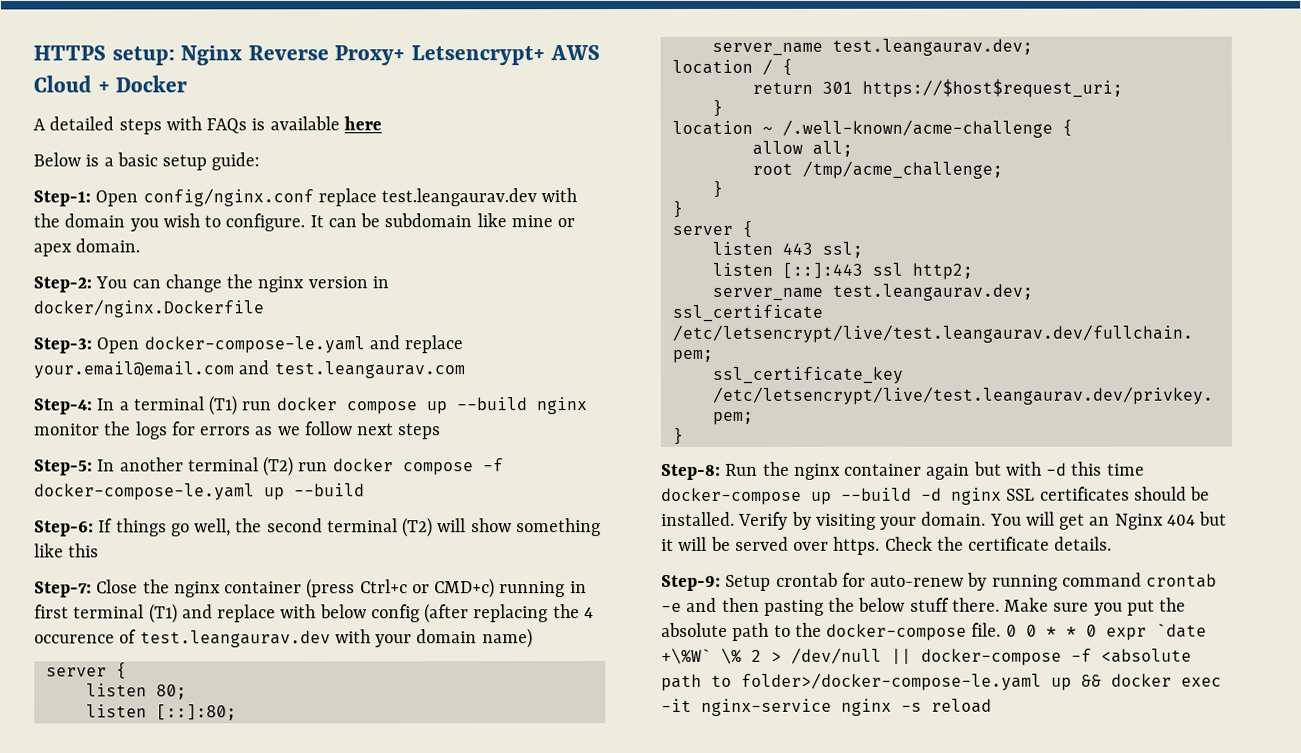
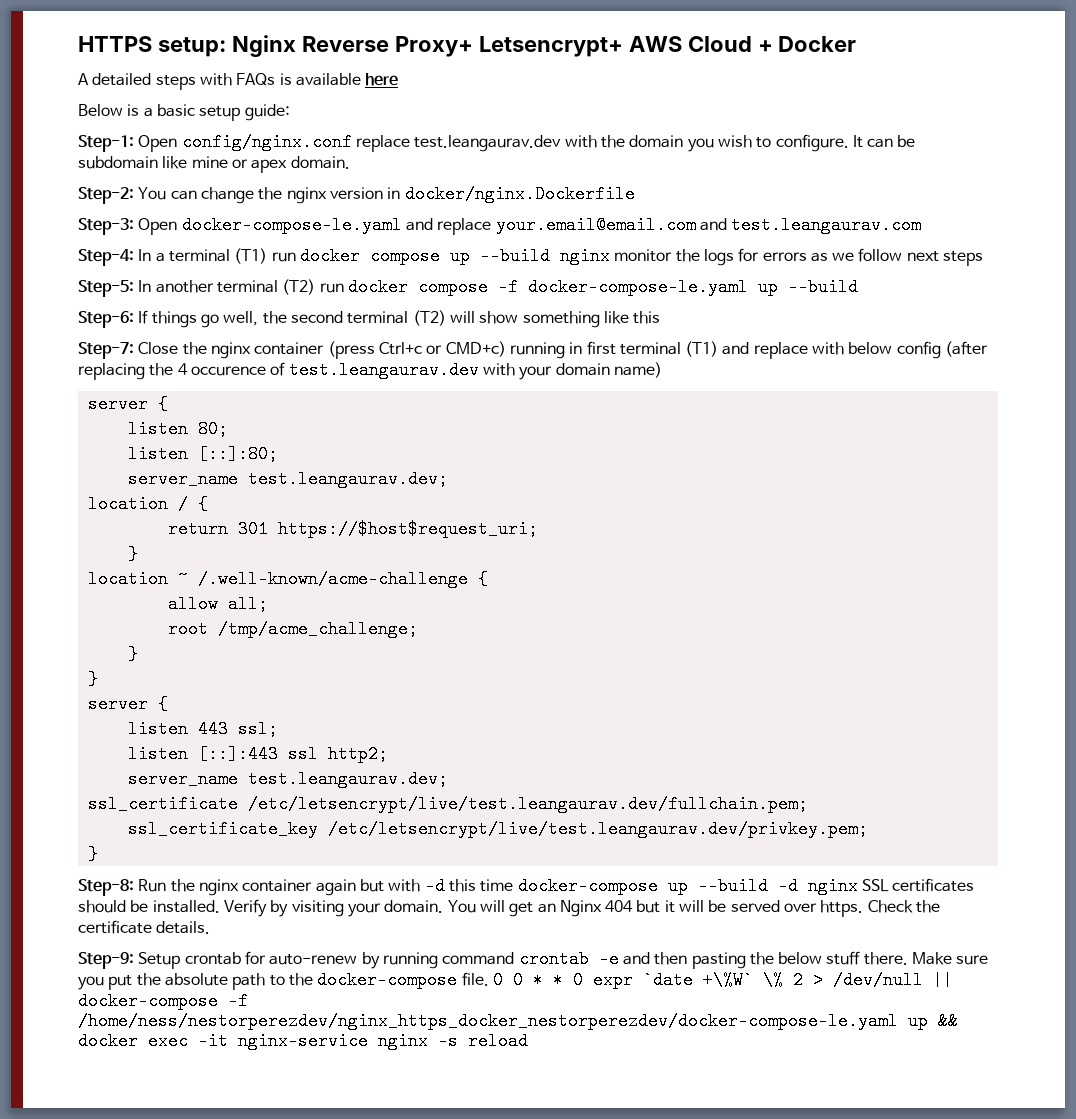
[1101,648,1192,663] [661,672,1042,691] <absolute path to folder>/docker-compose-le.yaml -> [78,1012,898,1030] /home/ness/nestorperezdev/nginx_https_docker_nestorperezdev/docker-compose-le.yaml

